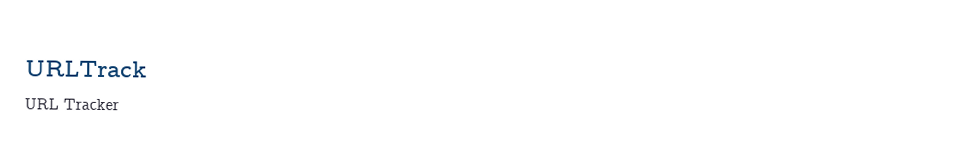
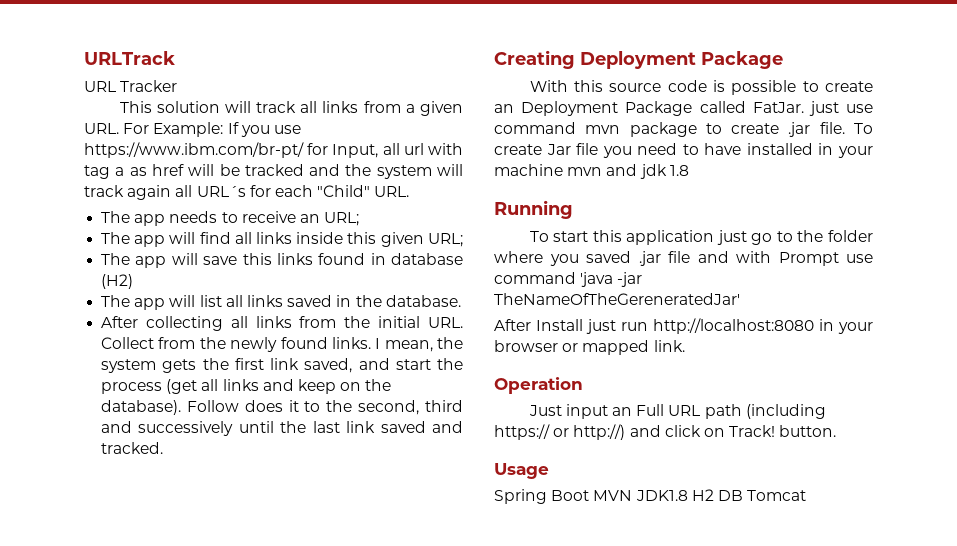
(119, 104) none -> [119,101,463,116] [84,122,301,137] [84,142,463,158] [84,164,464,179] [84,185,410,200] [101,211,360,226] [101,232,463,247] [101,253,463,268] [101,274,134,289] [101,295,461,310] [101,316,463,331] [101,337,463,352] [101,358,463,373] [101,379,392,394] [101,400,463,415] [101,421,463,436] [101,442,164,454] [494,50,783,69] [529,80,873,95] [494,101,873,116] [494,122,873,137] [494,143,873,158] [494,164,689,179] [494,200,573,219] [529,230,873,245] [494,251,873,266] [494,272,643,287] [494,293,740,305] [494,318,873,334] [494,340,685,355] [494,377,583,394] [528,404,826,419] [494,424,837,440] [494,463,549,479] [494,489,807,504] // This solution will track all links from a given URL. For Example: If you use https://www.ibm.com/br-pt/ for Input, all url with tag a as href will be tracked and the system will track again all URL´s for each "Child" URL. // The app needs to receive an URL; // The app will find all links inside this given URL; // The app will save this links found in database (H2) // The app will list all links saved in the database. // After collecting all links from the initial URL. Collect from the newly found links. I mean, the system gets the first link saved, and start the process (get all links and keep on the database). Follow does it to the second, third and successively until the last link saved and tracked. // Creating Deployment Package // With this source code is possible to create an Deployment Package called FatJar. just use command mvn package to create .jar file. To create Jar file you need to have installed in your machine mvn and jdk 1.8 // Running // To start this application just go to the folder where you saved .jar file and with Prompt use command 'java -jar TheNameOfTheGereneratedJar' // After Install just run http://localhost:8080 in your browser or mapped link. // Operation // Just input an Full URL path (including https:// or http://) and click on Track! button. // Usage // Spring Boot MVN JDK1.8 H2 DB Tomcat

